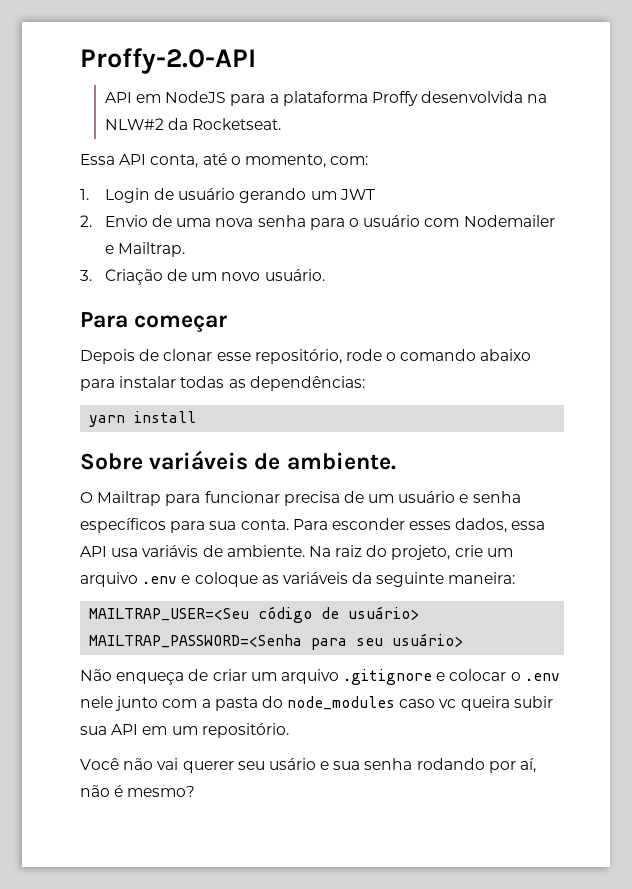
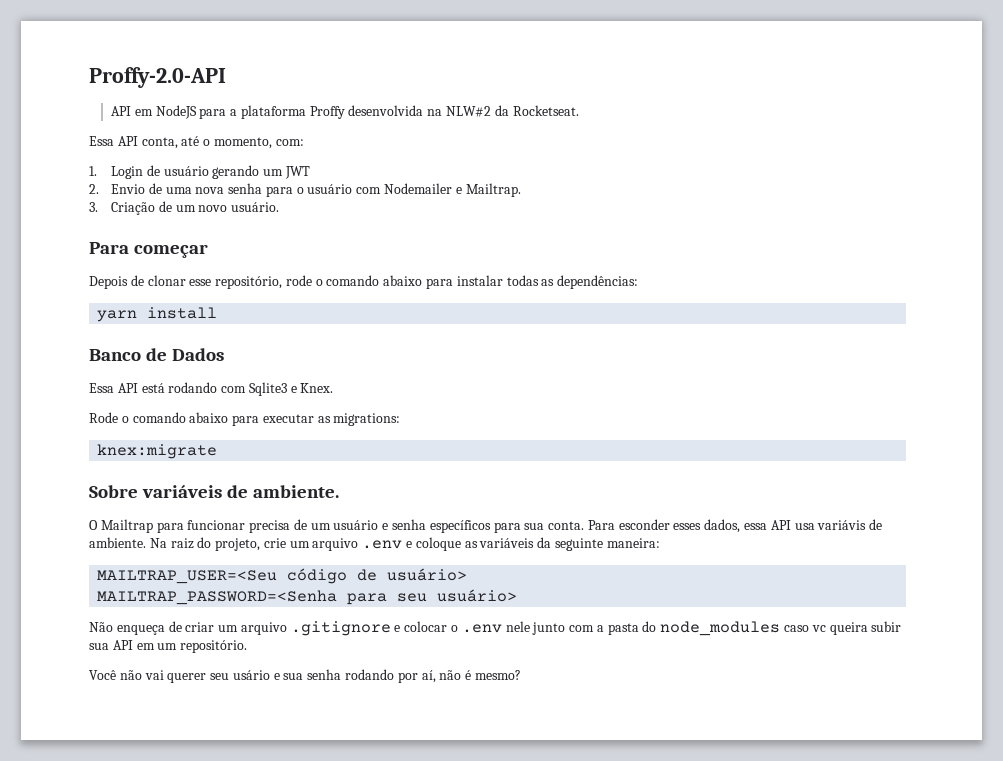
(197, 417) none -> [89,348,225,361] [89,382,334,396] [89,412,401,426] [97,444,218,459] // Banco de Dados // Essa API está rodando com Sqlite3 e Knex. // Rode o comando abaixo para executar as migrations: // knex:migrate

